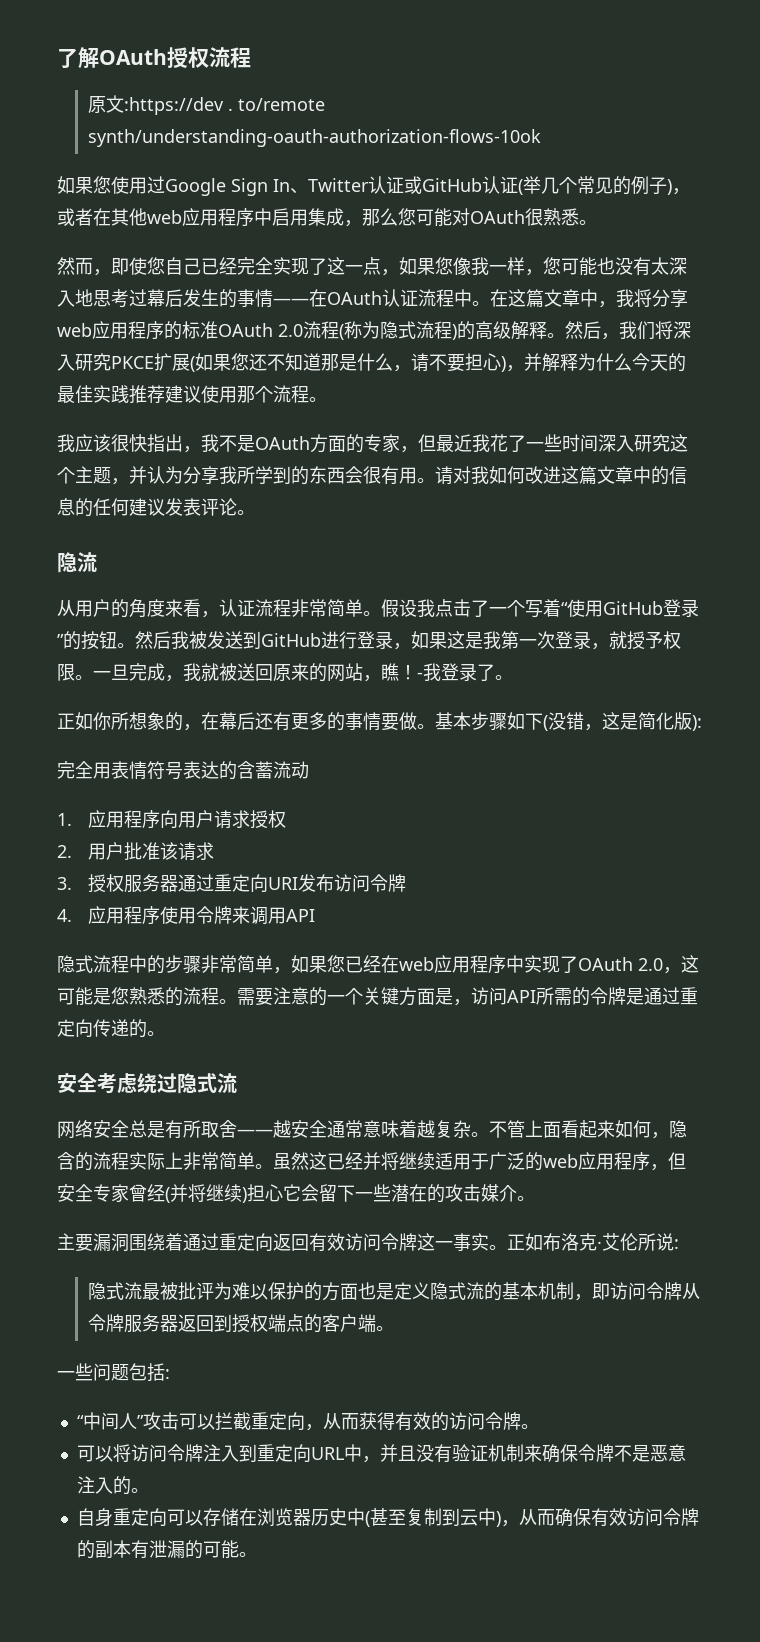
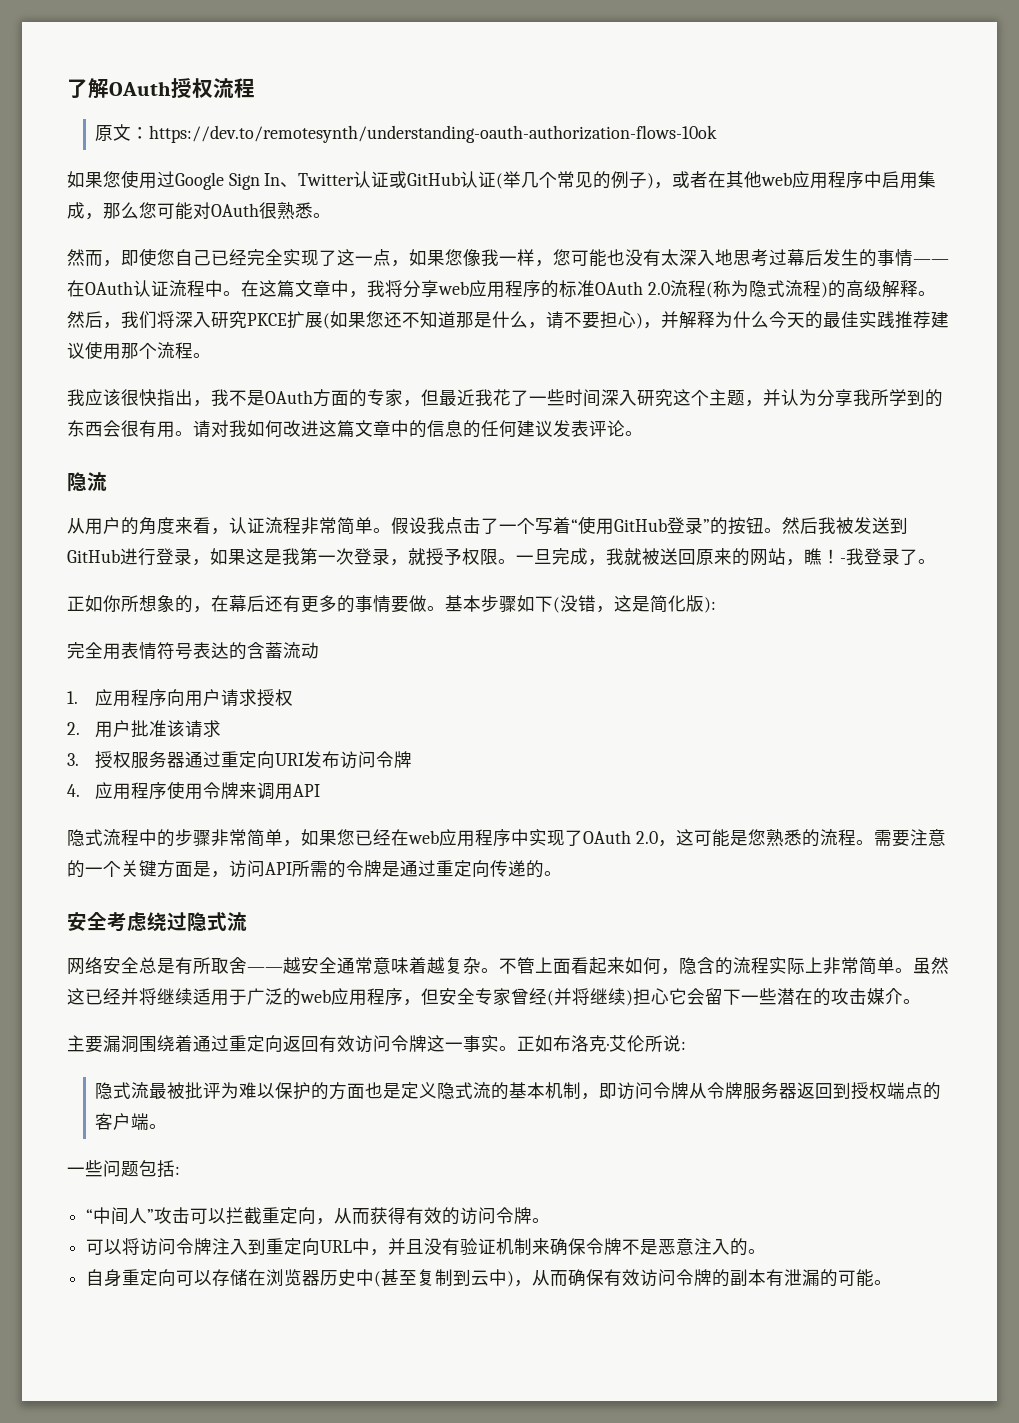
[123,97,325,115] [87,129,541,147] :https://dev . to/remote synth/understanding-oauth-authorization-flows-10ok -> [131,125,718,143] ：https://dev.to/remotesynth/understanding-oauth-authorization-flows-10ok

